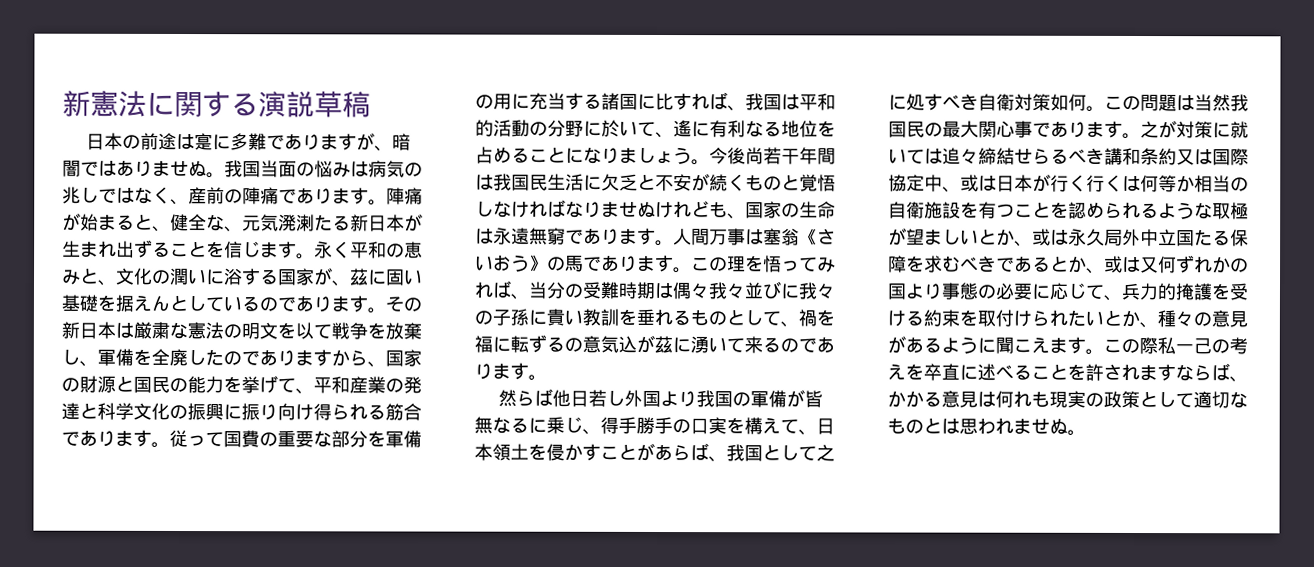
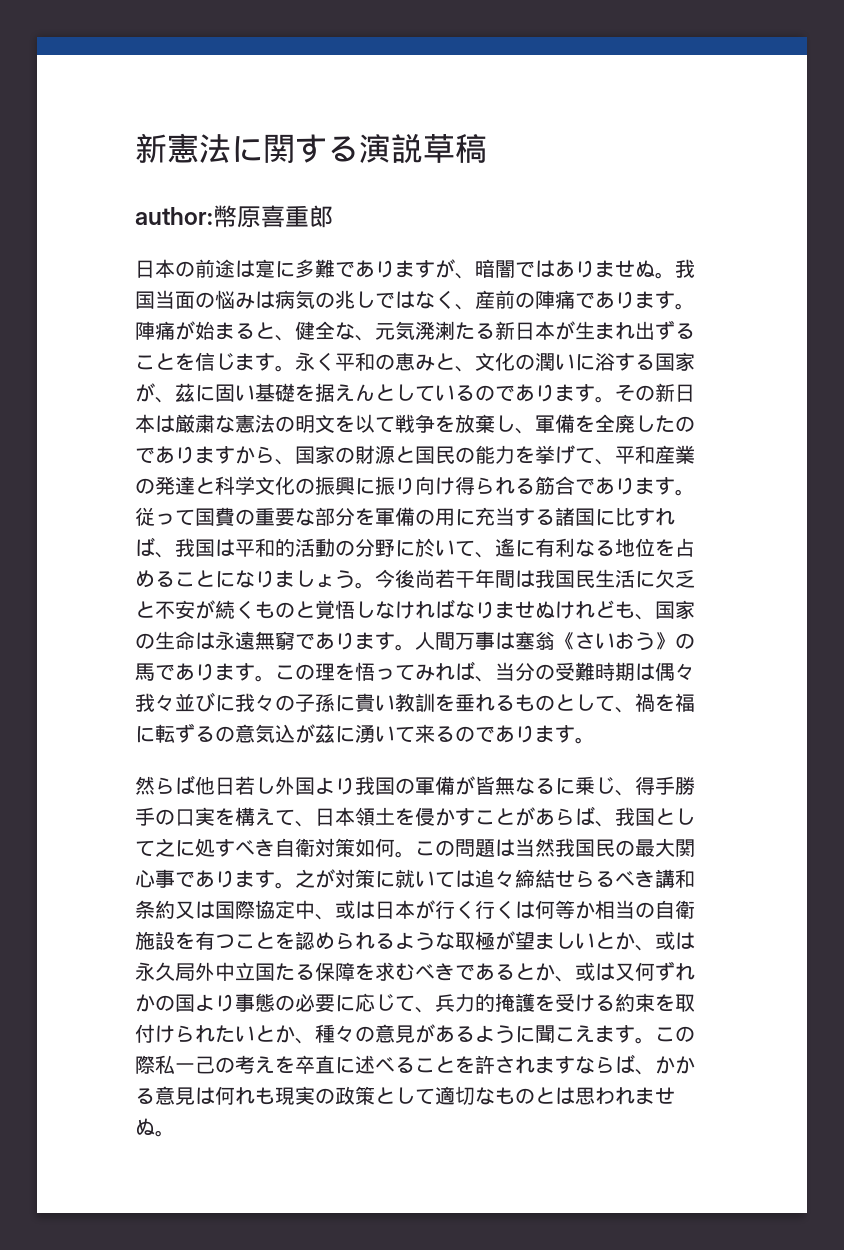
(371, 104) none -> [135,205,333,228] // author:幣原喜重郎

